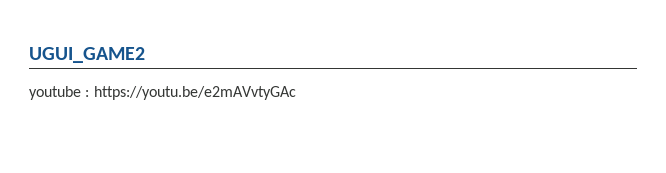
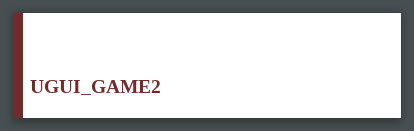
[29,86,296,100] // youtube : https://youtu.be/e2mAVvtyGAc -> (161, 87) none

